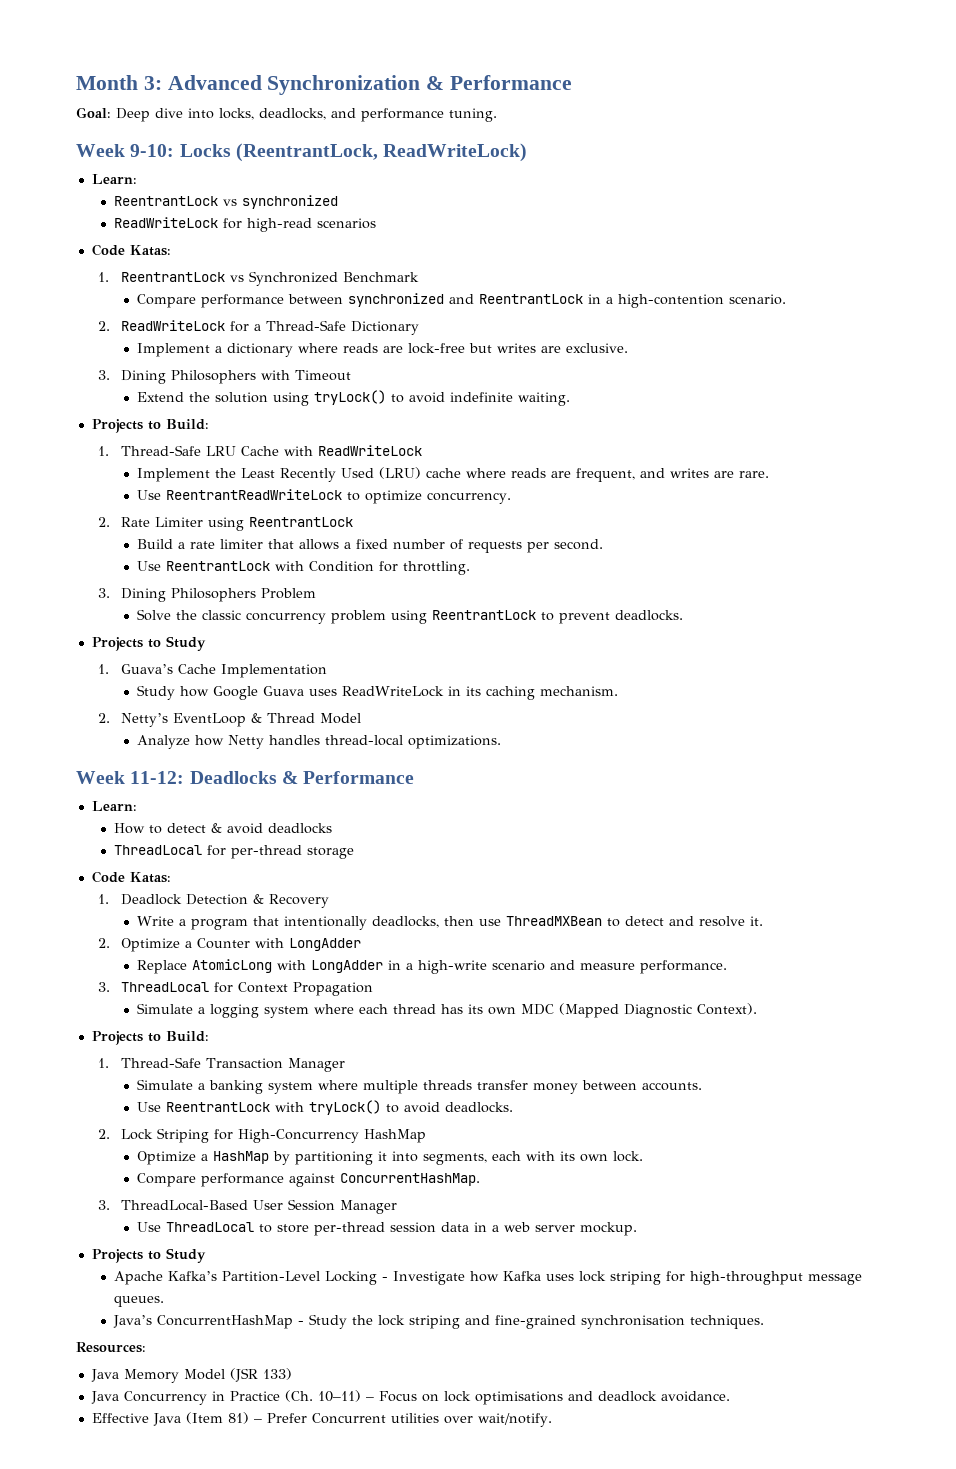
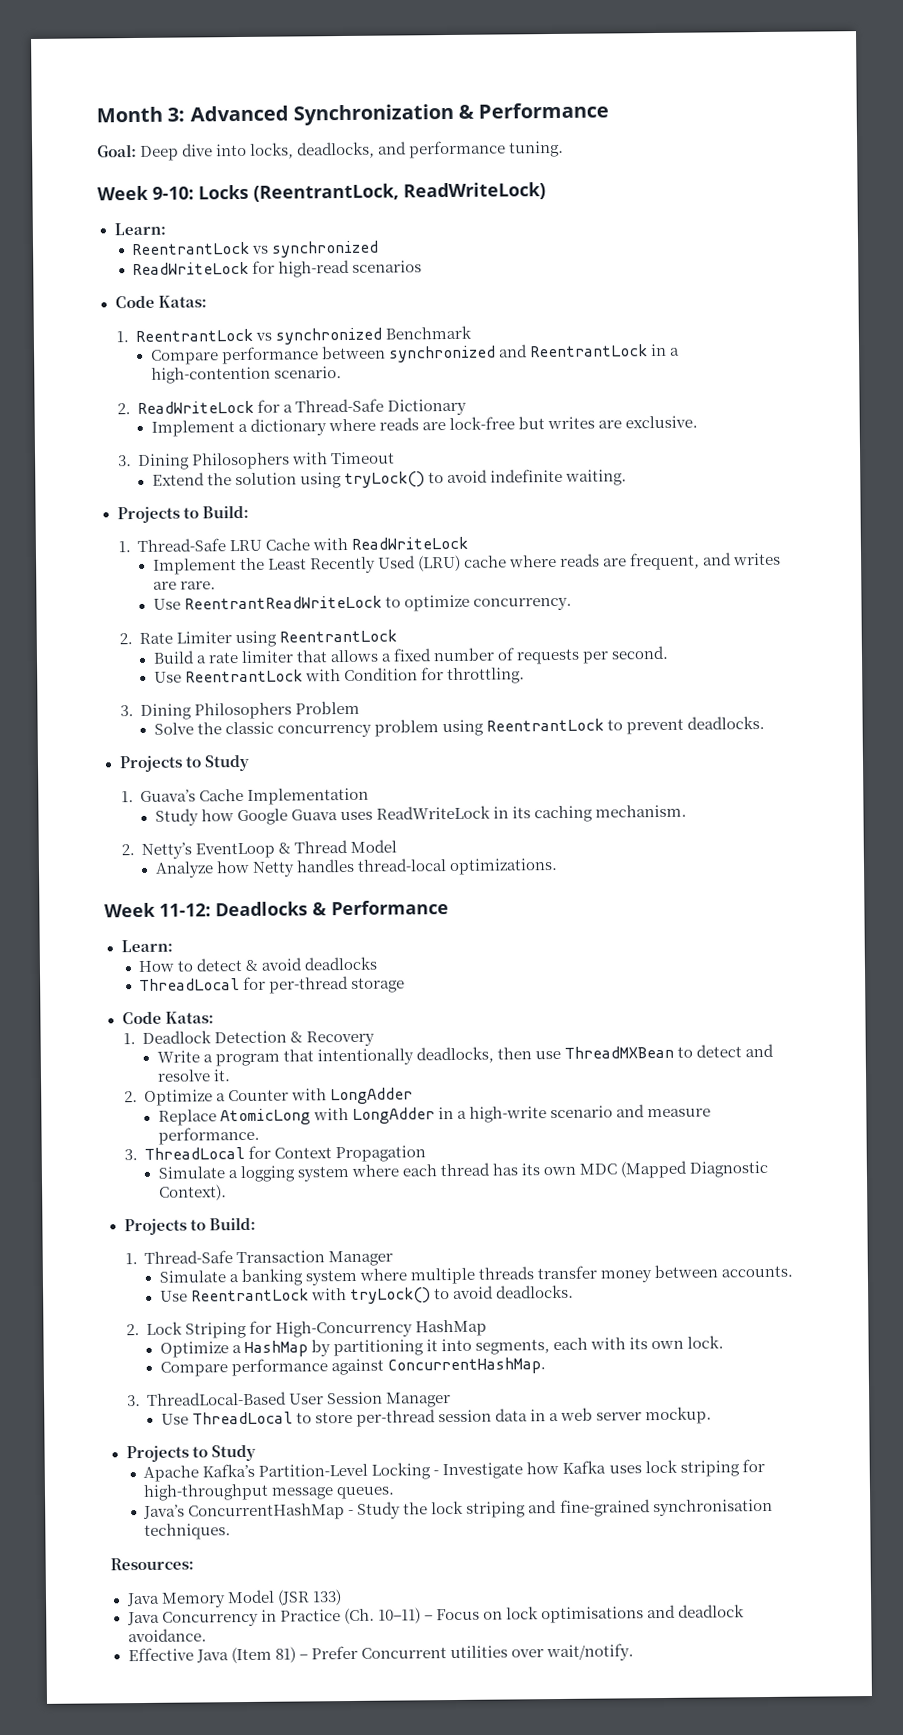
[248,271,338,286] Synchronized -> [275,327,383,345] synchronized

